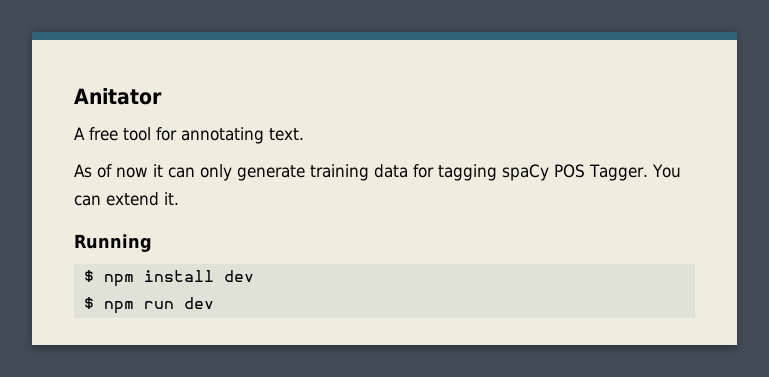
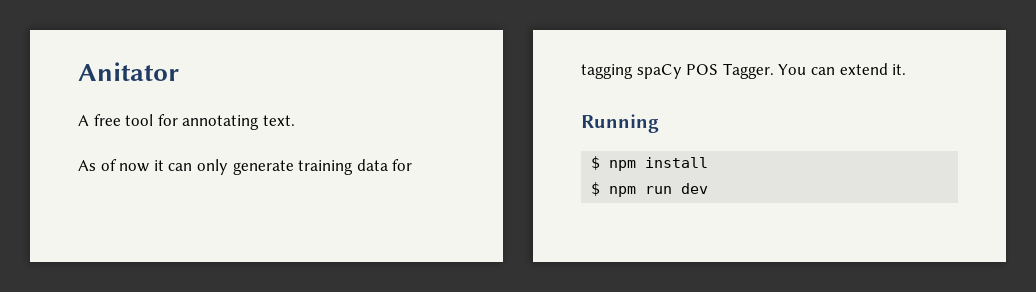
[223,270,254,282] dev -> (709, 162) none

